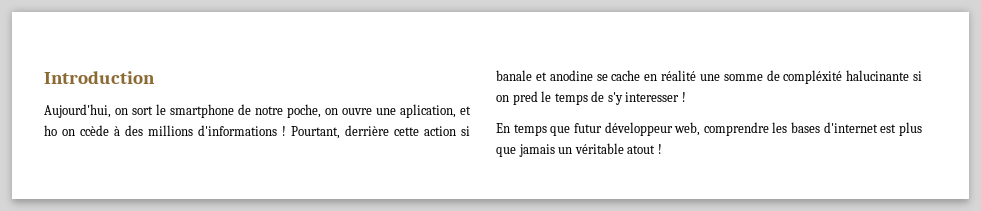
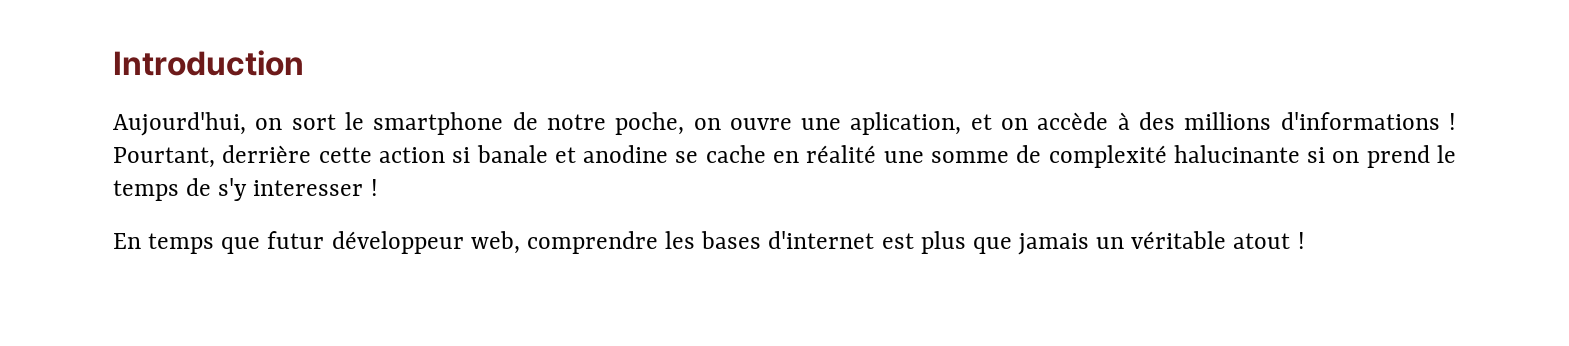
[44,125,109,136] ho on ccède -> [1001,112,1109,130] on accède
[783,70,843,84] compléxité -> [1048,145,1167,168] complexité
[512,91,538,105] pred -> [1366,145,1430,168] prend

